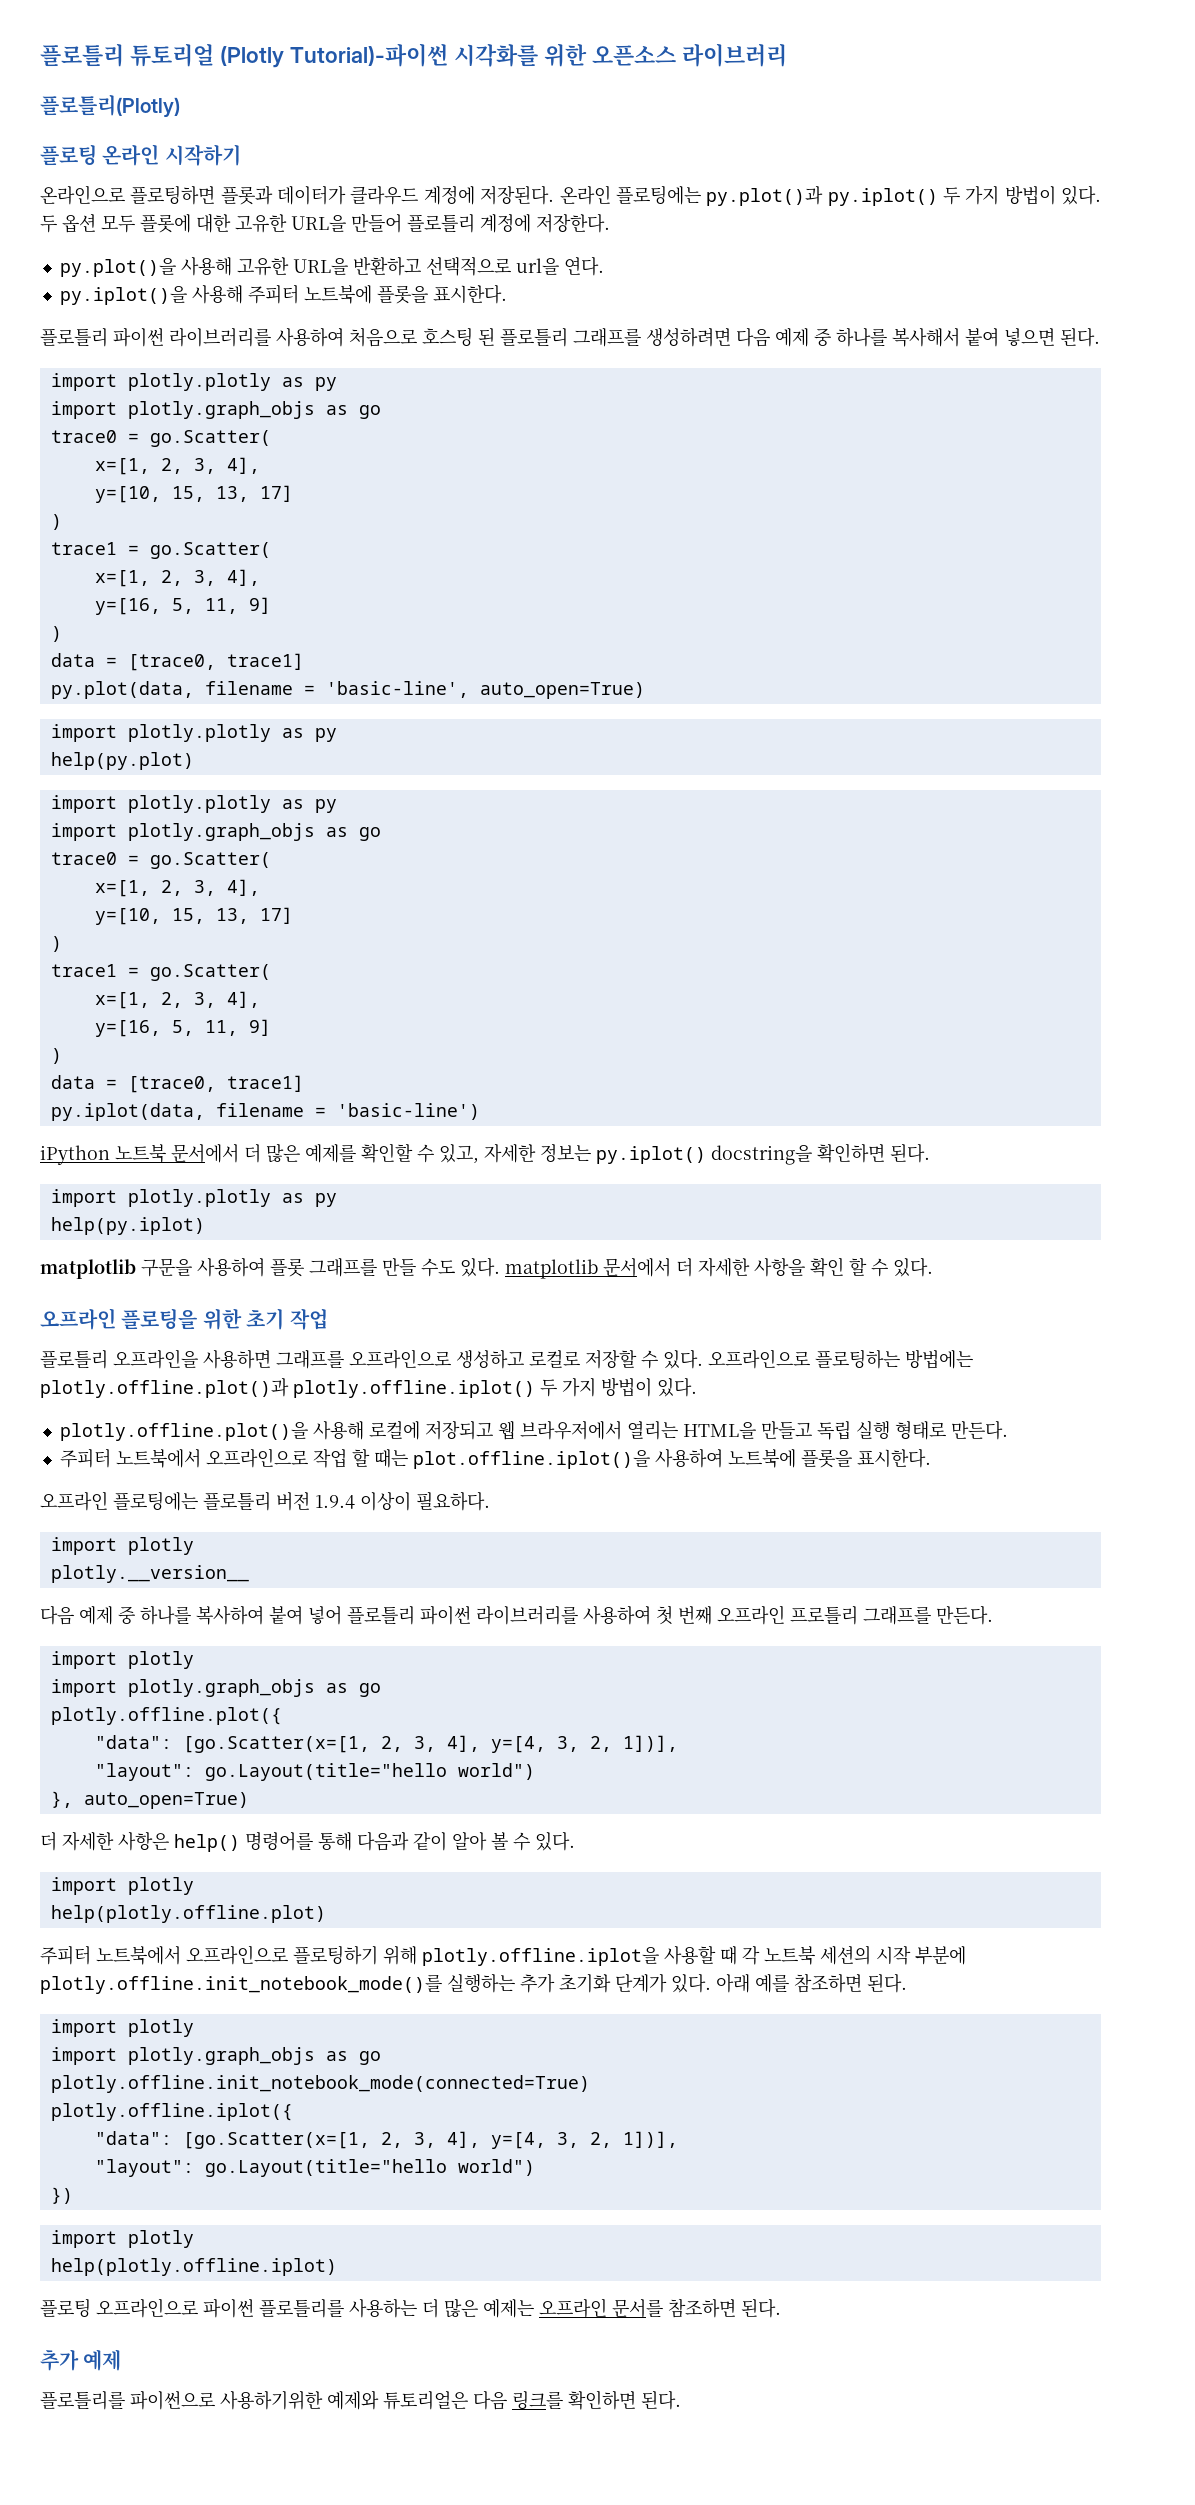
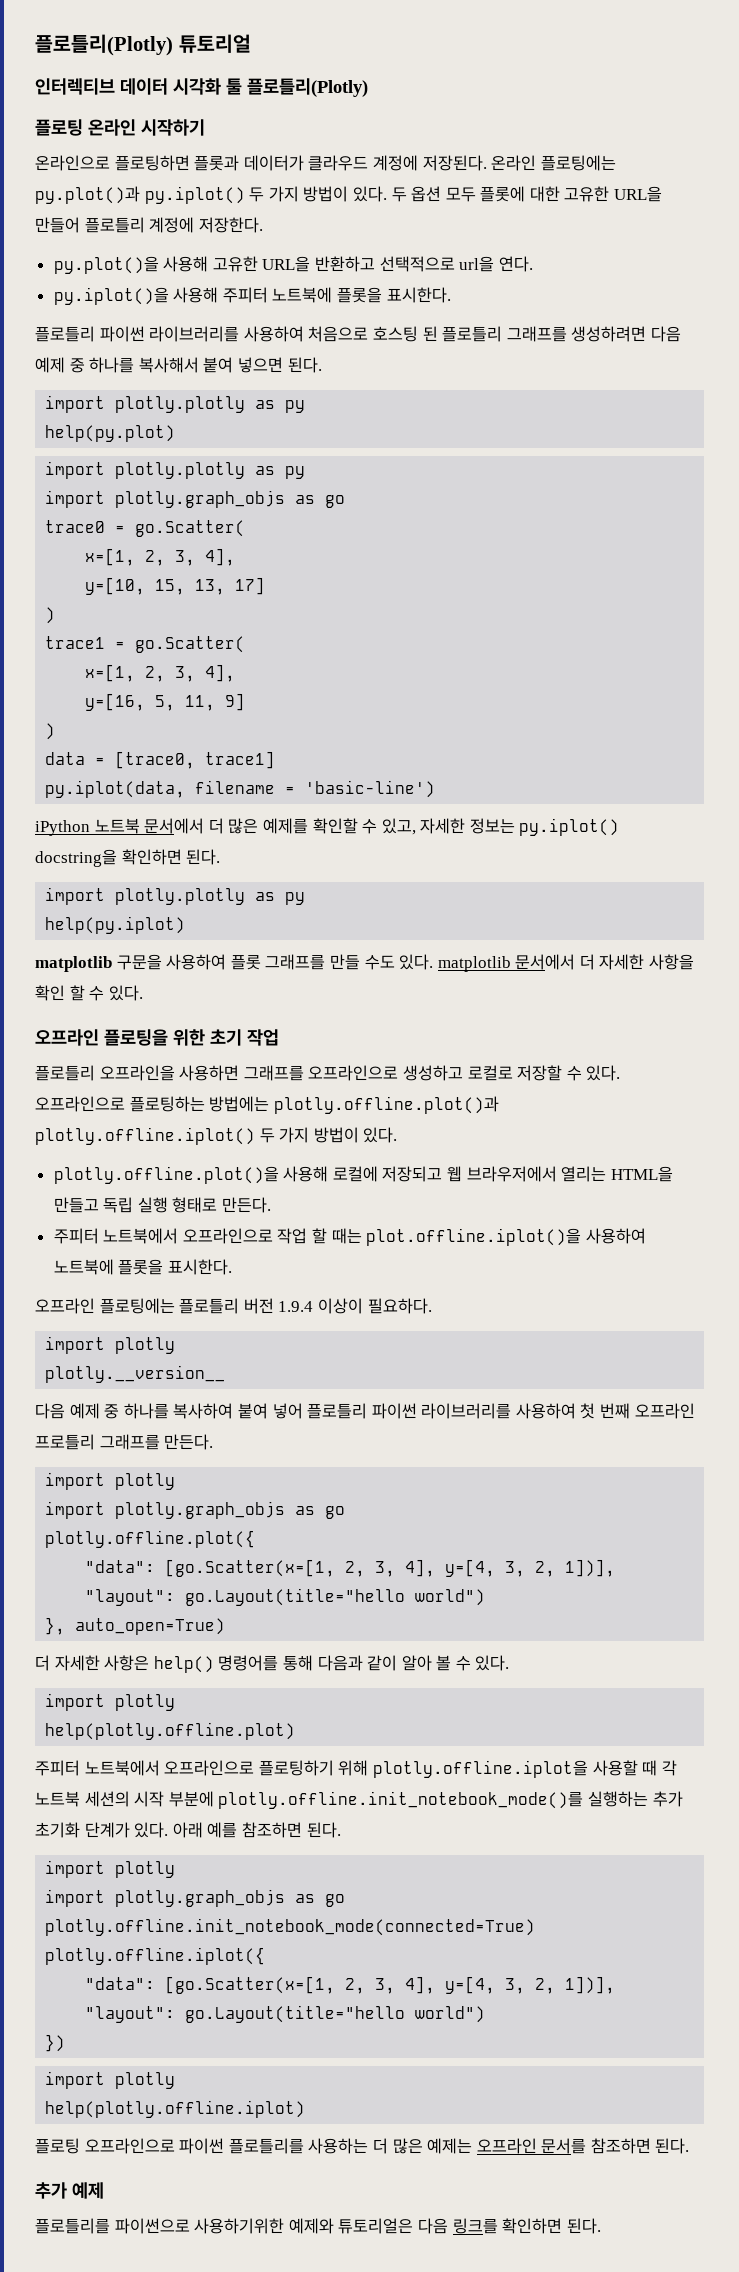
[40,44,124,67] 플로틀리 -> [35,34,173,56] 플로틀리(Plotly)
[219,43,787,68] (Plotly Tutorial)-파이썬 시각화를 위한 오픈소스 라이브러리 // -> [35,78,242,95] // 인터렉티브 데이터 시각화 툴
[50,401,381,419] [50,430,271,447] [94,457,260,475] [94,485,293,503] [50,514,62,530] [50,542,271,559] [94,569,260,587] [94,597,271,615] [50,626,62,642] [50,653,304,671] [50,681,645,699] [50,724,337,742] // import plotly.graph_objs as go // trace0 = go.Scatter( // x=[1, 2, 3, 4], // y=[10, 15, 13, 17] // ) // trace1 = go.Scatter( // x=[1, 2, 3, 4], // y=[16, 5, 11, 9] // ) // data = [trace0, trace1] // py.plot(data, filename = 'basic-line', auto_open=True) // import plotly.plotly as py -> (306, 406) none

